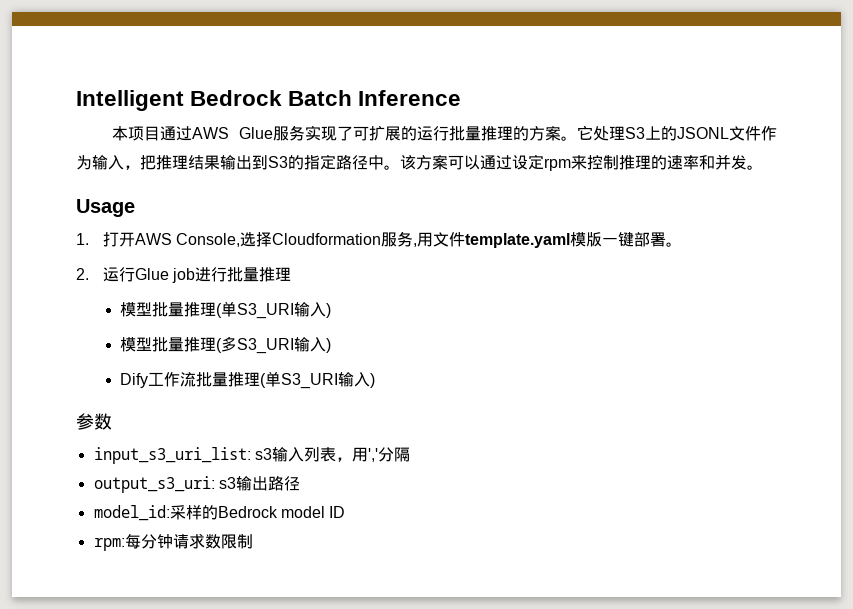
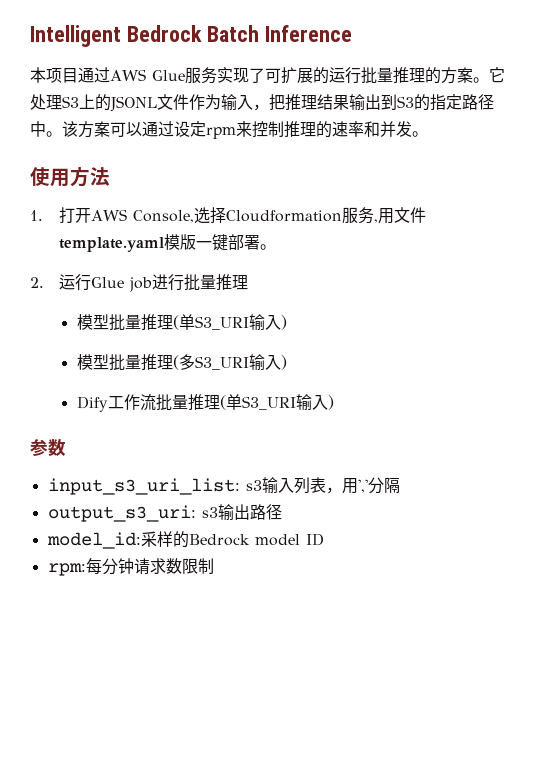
[76,199,135,217] Usage -> [30,166,110,187] 使用方法

